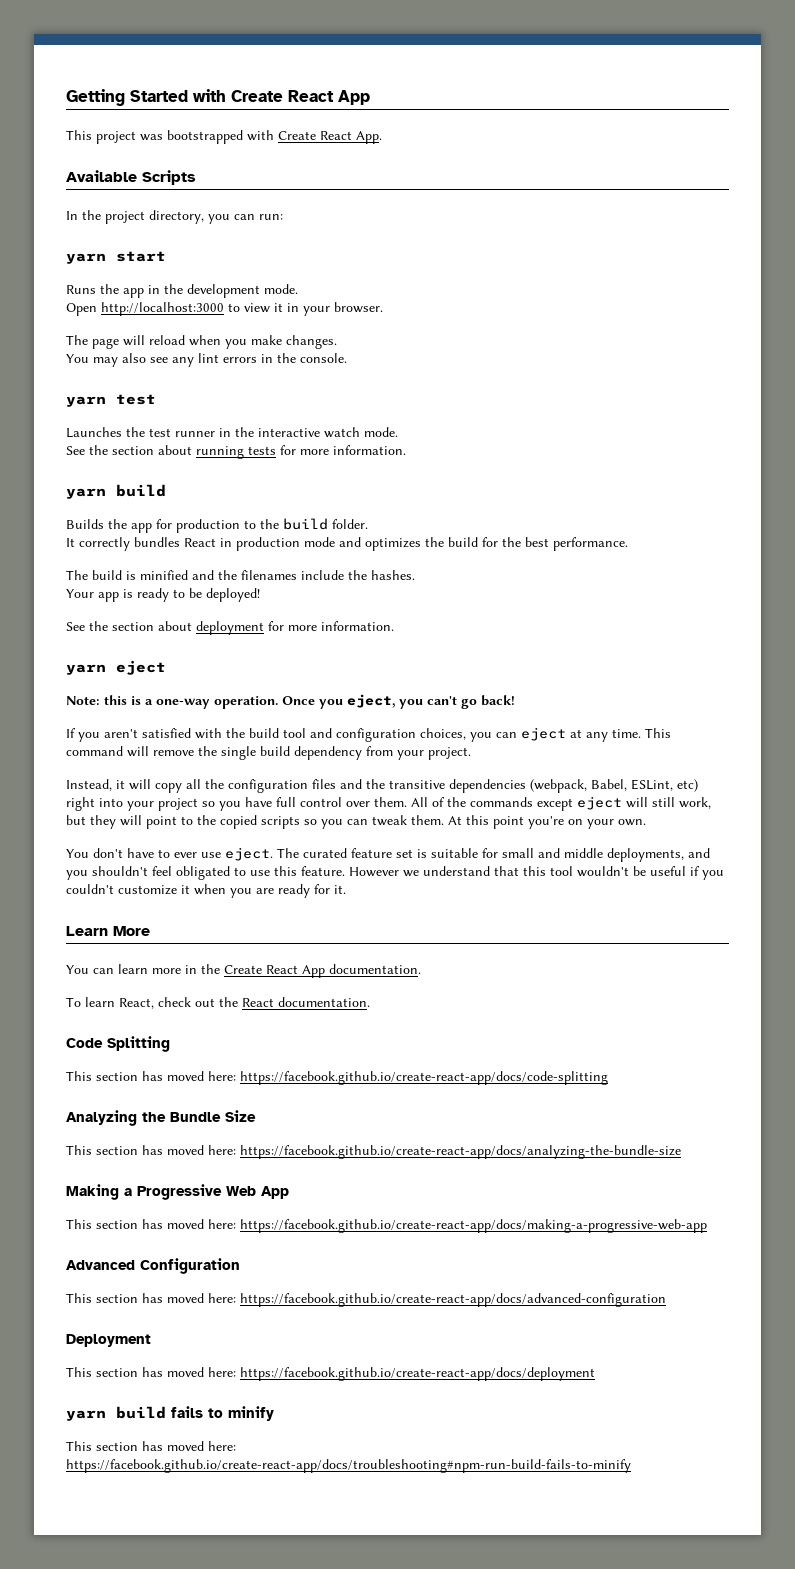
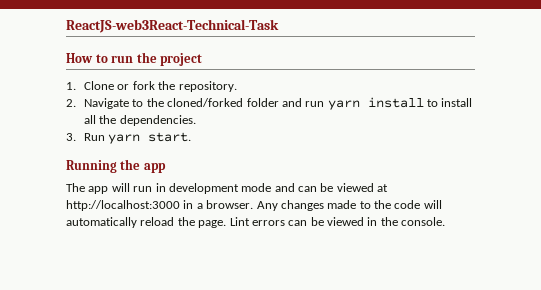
[66,89,370,106] [66,130,382,144] [66,170,196,185] [66,210,283,224] [66,251,166,264] [66,284,298,298] [66,302,383,316] [66,335,337,349] [66,353,347,367] [66,394,156,407] [66,427,398,438] [66,445,406,459] [66,484,166,499] [66,518,368,533] [66,537,628,551] [66,570,415,580] [66,588,260,602] [66,621,394,635] [66,660,166,675] [66,694,515,709] [66,727,671,742] [66,746,471,760] [66,779,698,793] [66,796,711,811] [66,815,646,829] [66,847,710,862] [66,866,724,880] [66,884,346,898] [66,926,150,936] [66,964,421,978] [66,997,370,1009] [66,1036,170,1052] [66,1071,608,1085] [66,1110,256,1126] [66,1145,681,1159] [66,1184,289,1200] [66,1219,707,1233] [66,1258,240,1274] [66,1293,666,1307] [66,1334,151,1347] [66,1367,595,1381] [66,1406,274,1421] [66,1441,236,1451] [66,1459,631,1473] Getting Started with Create React App // This project was bootstrapped with Create React App. // Available Scripts // In the project directory, you can run: // yarn start // Runs the app in the development mode. // Open http://localhost:3000 to view it in your browser. // The page will reload when you make changes. // You may also see any lint errors in the console. // yarn test // Launches the test runner in the interactive watch mode. // See the section about running tests for more information. // yarn build // Builds the app for production to the build folder. // It correctly bundles React in production mode and optimizes the build for the best performance. // The build is minified and the filenames include the hashes. // Your app is ready to be deployed! // See the section about deployment for more information. // yarn eject // Note: this is a one-way operation. Once you eject, you can't go back! // If you aren't satisfied with the build tool and configuration choices, you can eject at any time. This command will remove the single build dependency from your project. // Instead, it will copy all the configuration files and the transitive dependencies (webpack, Babel, ESLint, etc) right into your project so you have full control over them. All of the commands except eject will still work, but they will point to the copied scripts so you can tweak them. At this point you're on your own. // You don't have to ever use eject. The curated feature set is suitable for small and middle deployments, and you shouldn't feel obligated to use this feature. However we understand that this tool wouldn't be useful if you couldn't customize it when you are ready for it. // Learn More // You can learn more in the Create React App documentation. // To learn React, check out the React documentation. // Code Splitting // This section has moved here: https://facebook.github.io/create-react-app/docs/code-splitting // Analyzing the Bundle Size // This section has moved here: https://facebook.github.io/create-react-app/docs/analyzing-the-bundle-size // Making a Progressive Web App // This section has moved here: https://facebook.github.io/create-react-app/docs/making-a-progressive-web-app // Advanced Configuration // This section has moved here: https://facebook.github.io/create-react-app/docs/advanced-configuration // Deployment // This section has moved here: https://facebook.github.io/create-react-app/docs/deployment // yarn build fails to minify // This section has moved here: https://facebook.github.io/create-react-app/docs/troubleshooting#npm-run-build-fails-to-minify -> [66,19,279,33] [66,52,203,66] [66,81,237,92] [66,97,473,110] [84,115,196,126] [66,132,192,144] [66,159,166,173] [66,183,389,194] [66,200,442,211] [66,217,446,228] ReactJS-web3React-Technical-Task // How to run the project // 1. Clone or fork the repository. // 2. Navigate to the cloned/forked folder and run yarn install to install all the dependencies. // 3. Run yarn start. // Running the app // The app will run in development mode and can be viewed at http://localhost:3000 in a browser. Any changes made to the code will automatically reload the page. Lint errors can be viewed in the console.

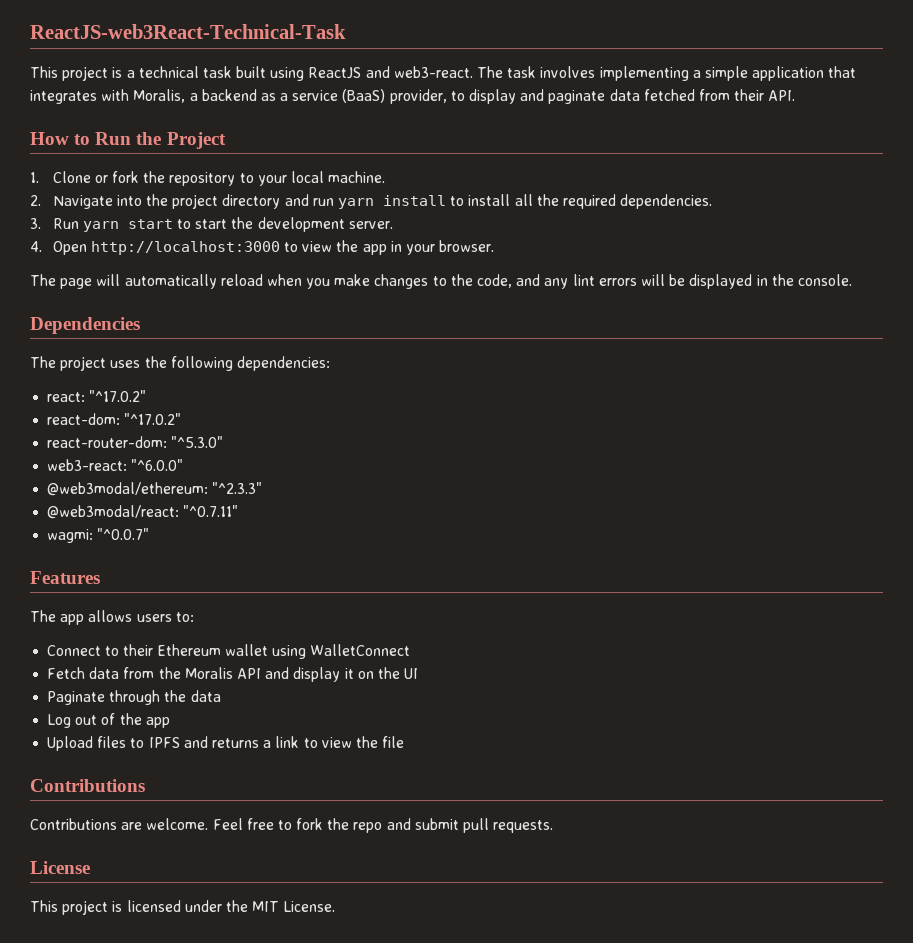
(279, 26) none -> [30,66,857,81] [30,89,796,104] // This project is a technical task built using ReactJS and web3-react. The task involves implementing a simple application that integrates with Moralis, a backend as a service (BaaS) provider, to display and paginate data fetched from their API.
[111,52,203,66] run the project -> [95,132,226,149] Run the Project
[178,81,237,92] [66,98,279,109] repository. // 2. Navigate to the cloned/forked folder -> [169,171,386,186] [30,194,281,209] repository to your local machine. // 2. Navigate into the project directory
(117, 119) none -> [562,194,616,209] required
[148,132,192,142] [66,159,166,173] [66,183,389,194] [66,200,442,211] [66,217,446,228] start. // Running the app // The app will run in development mode and can be viewed at http://localhost:3000 in a browser. Any changes made to the code will automatically reload the page. Lint errors can be viewed in the console. -> [127,217,393,232] [30,240,495,255] [30,274,852,289] [30,317,140,334] [30,356,330,371] [47,390,147,402] [47,413,182,425] [47,436,224,448] [47,459,184,471] [47,482,263,496] [47,505,239,519] [47,528,150,543] [30,571,100,584] [30,610,194,625] [47,644,411,659] [47,667,419,682] [47,690,221,705] [47,713,170,728] [47,736,405,751] [30,779,145,792] [30,818,554,833] [30,861,90,874] [30,900,336,915] start to start the development server. // 4. Open http://localhost:3000 to view the app in your browser. // The page will automatically reload when you make changes to the code, and any lint errors will be displayed in the console. // Dependencies // The project uses the following dependencies: // react: "^17.0.2" // react-dom: "^17.0.2" // react-router-dom: "^5.3.0" // web3-react: "^6.0.0" // @web3modal/ethereum: "^2.3.3" // @web3modal/react: "^0.7.11" // wagmi: "^0.0.7" // Features // The app allows users to: // Connect to their Ethereum wallet using WalletConnect // Fetch data from the Moralis API and display it on the UI // Paginate through the data // Log out of the app // Upload files to IPFS and returns a link to view the file // Contributions // Contributions are welcome. Feel free to fork the repo and submit pull requests. // License // This project is licensed under the MIT License.

